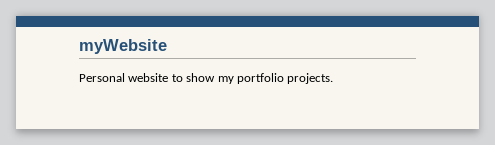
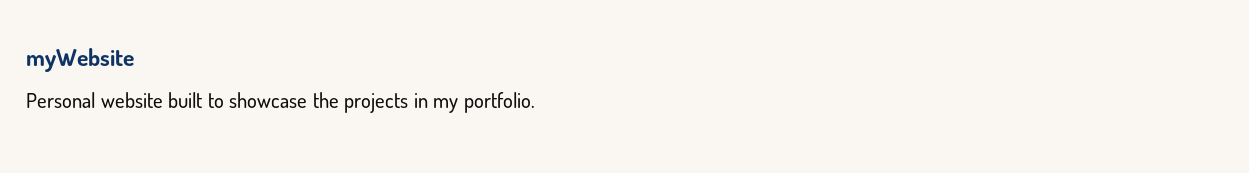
[171,73,334,84] to show my portfolio projects. -> [168,92,535,113] built to showcase the projects in my portfolio.

